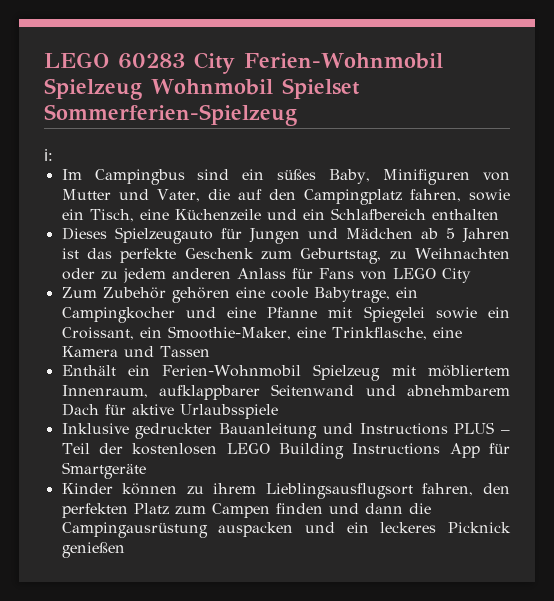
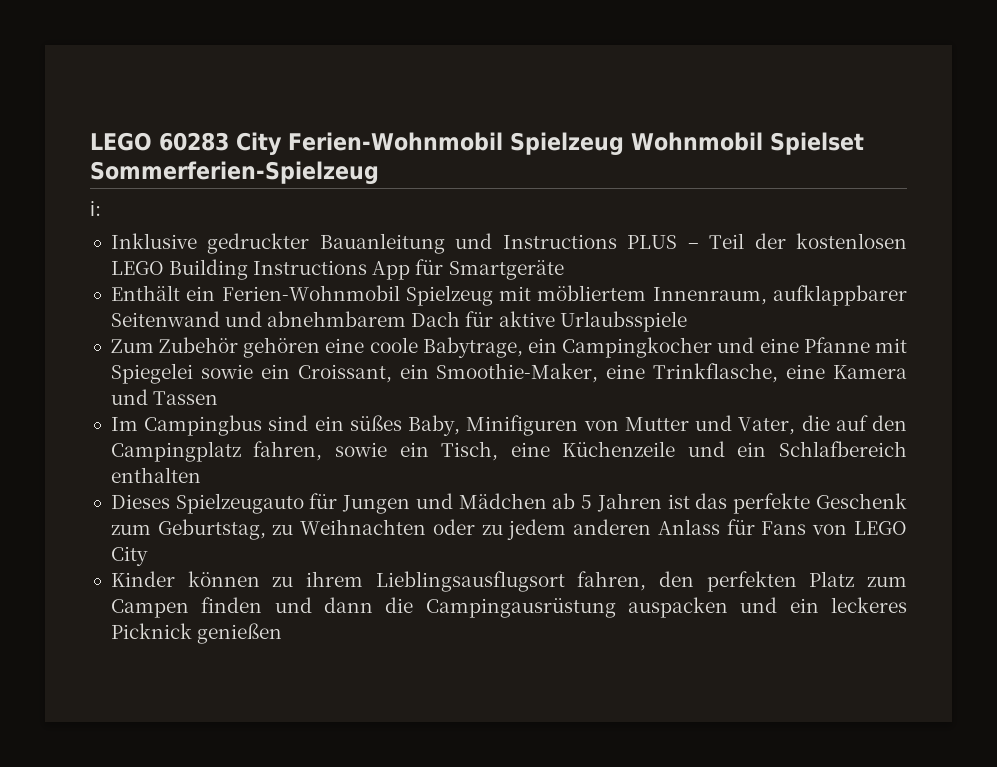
(53, 155) none -> [110,233,907,254] [110,259,564,280] [110,285,907,306] [110,311,687,332] [110,337,908,358] [110,363,907,384] [110,389,219,405] // Inklusive gedruckter Bauanleitung und Instructions PLUS – Teil der kostenlosen LEGO Building Instructions App für Smartgeräte // Enthält ein Ferien-Wohnmobil Spielzeug mit möbliertem Innenraum, aufklappbarer Seitenwand und abnehmbarem Dach für aktive Urlaubsspiele // Zum Zubehör gehören eine coole Babytrage, ein Campingkocher und eine Pfanne mit Spiegelei sowie ein Croissant, ein Smoothie-Maker, eine Trinkflasche, eine Kamera und Tassen
[61,287,418,303] [61,306,510,323] [61,326,462,340] [61,346,210,357] [61,364,510,381] [61,384,510,400] [61,403,278,419] [61,422,510,439] [61,443,510,459] [61,462,146,479] // Zum Zubehör gehören eine coole Babytrage, ein Campingkocher und eine Pfanne mit Spiegelei sowie ein Croissant, ein Smoothie-Maker, eine Trinkflasche, eine Kamera und Tassen // Enthält ein Ferien-Wohnmobil Spielzeug mit möbliertem Innenraum, aufklappbarer Seitenwand und abnehmbarem Dach für aktive Urlaubsspiele // Inklusive gedruckter Bauanleitung und Instructions PLUS – Teil der kostenlosen LEGO Building Instructions App für Smartgeräte -> (148, 556) none

